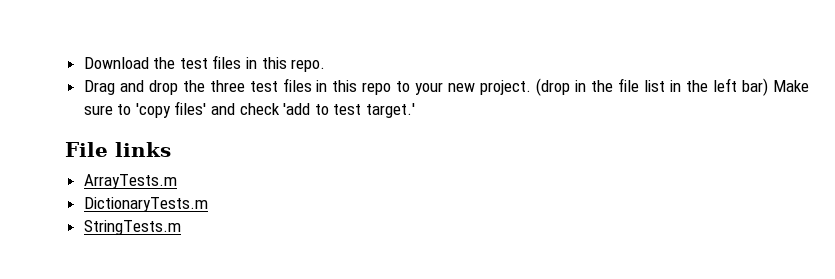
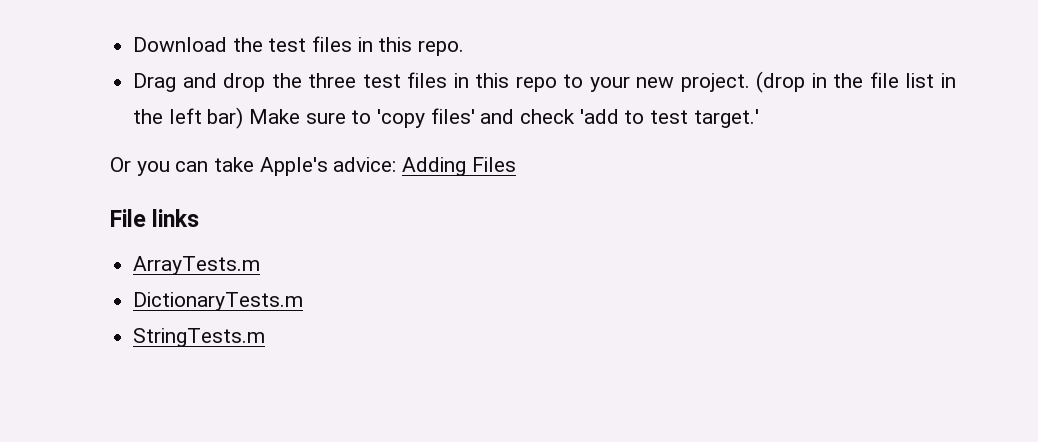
(416, 110) none -> [110,157,516,176] // Or you can take Apple's advice: Adding Files

